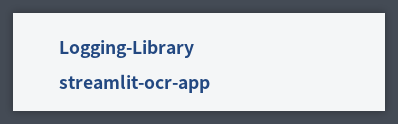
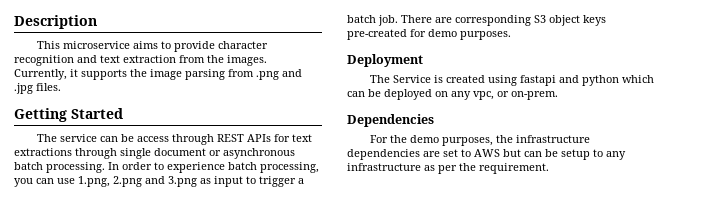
[59,40,194,58] [59,74,210,93] Logging-Library // streamlit-ocr-app -> [14,15,97,29] [36,41,268,52] [14,55,267,66] [14,69,302,80] [14,83,61,94] [14,108,123,122] [36,134,312,145] [14,148,295,159] [14,162,319,173] [14,176,304,187] [347,15,606,26] [347,29,511,40] [347,54,423,67] [369,75,654,86] [347,89,558,100] [347,114,434,127] [369,135,590,146] [347,149,626,160] [347,163,549,174] Description // This microservice aims to provide character recognition and text extraction from the images. Currently, it supports the image parsing from .png and .jpg files. // Getting Started // The service can be access through REST APIs for text extractions through single document or asynchronous batch processing. In order to experience batch processing, you can use 1.png, 2.png and 3.png as input to trigger a batch job. There are corresponding S3 object keys pre-created for demo purposes. // Deployment // The Service is created using fastapi and python which can be deployed on any vpc, or on-prem. // Dependencies // For the demo purposes, the infrastructure dependencies are set to AWS but can be setup to any infrastructure as per the requirement.

